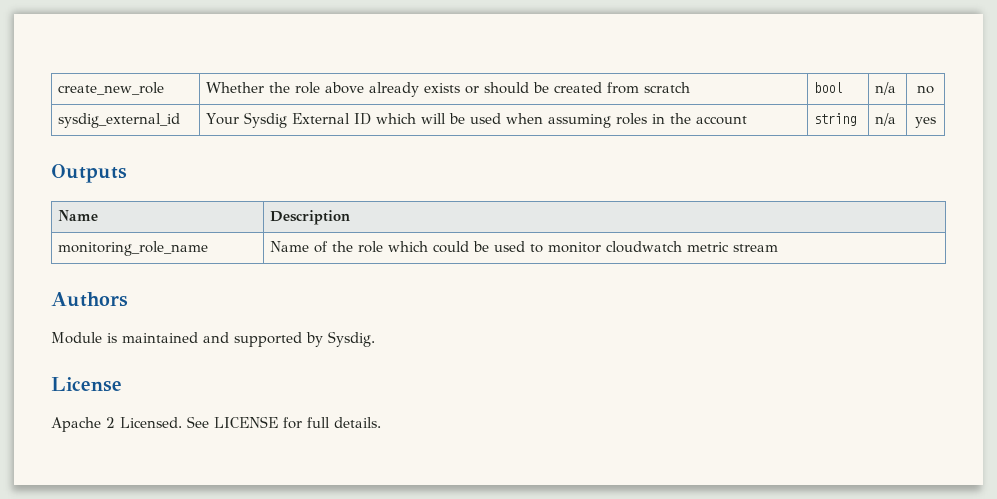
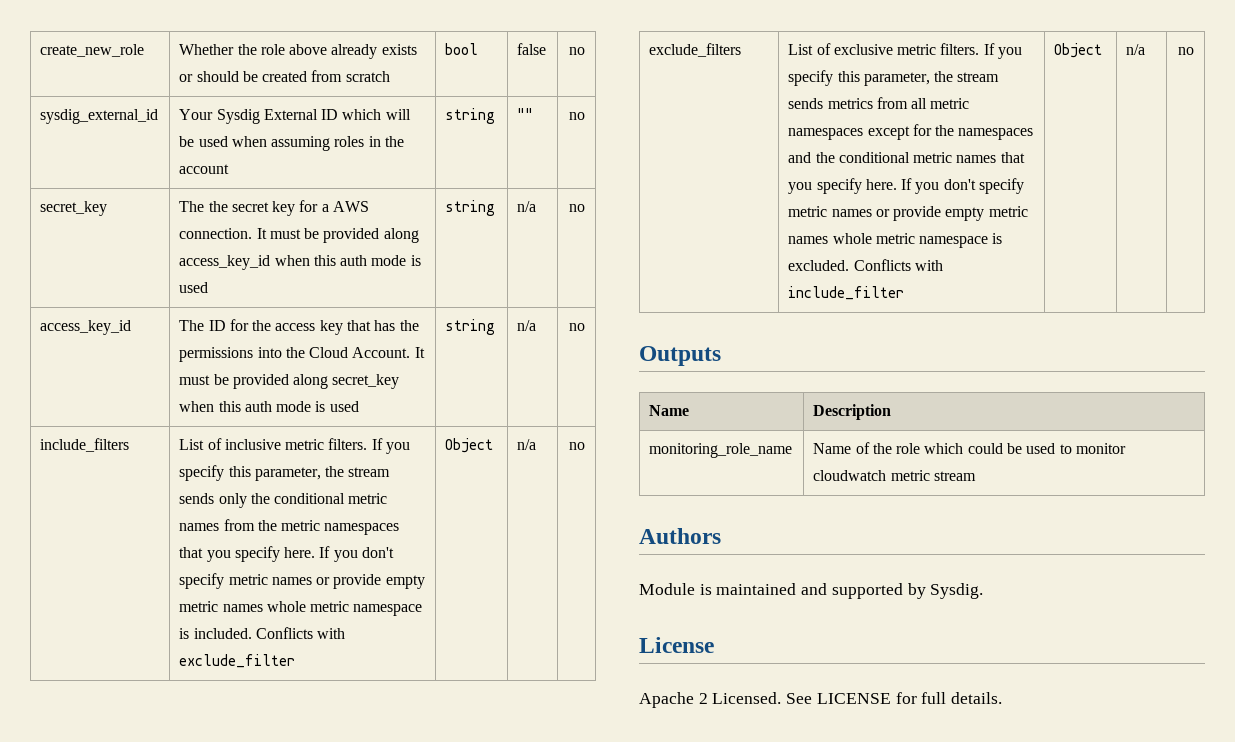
[874,82,896,95] n/a -> [517,43,547,55] false
[874,113,896,126] [915,117,936,128] n/a | yes -> [517,108,534,120] [568,112,585,120] [40,201,108,216] [179,200,370,216] [179,228,419,243] [179,255,421,270] [179,282,209,293] [445,200,496,216] [517,201,537,212] [568,204,585,212] [40,320,132,335] [179,319,419,335] [179,347,425,362] [179,374,400,389] [179,401,359,412] [445,319,496,335] [517,320,537,331] [568,323,585,331] [40,438,130,452] [179,438,411,454] [179,465,391,481] [179,493,388,508] [179,519,400,535] [179,546,395,562] [179,573,425,589] [179,601,423,616] [179,627,346,639] [179,654,296,668] [445,438,494,453] [517,439,537,450] [568,442,585,450] [649,43,742,57] [788,43,1023,59] [788,70,1000,86] [788,97,970,109] [788,124,1034,140] [788,152,1025,163] [788,178,1025,194] [788,206,1028,221] [788,233,1003,248] [788,259,943,271] [788,286,905,300] [1054,43,1103,58] [1126,44,1146,55] [1177,47,1194,55] "" | no // secret_key | The the secret key for a AWS connection. It must be provided along access_key_id when this auth mode is used | string | n/a | no // access_key_id | The ID for the access key that has the permissions into the Cloud Account. It must be provided along secret_key when this auth mode is used | string | n/a | no // include_filters | List of inclusive metric filters. If you specify this parameter, the stream sends only the conditional metric names from the metric namespaces that you specify here. If you don't specify metric names or provide empty metric names whole metric namespace is included. Conflicts with exclude_filter | Object | n/a | no // exclude_filters | List of exclusive metric filters. If you specify this parameter, the stream sends metrics from all metric namespaces except for the namespaces and the conditional metric names that you specify here. If you don't specify metric names or provide empty metric names whole metric namespace is excluded. Conflicts with include_filter | Object | n/a | no

